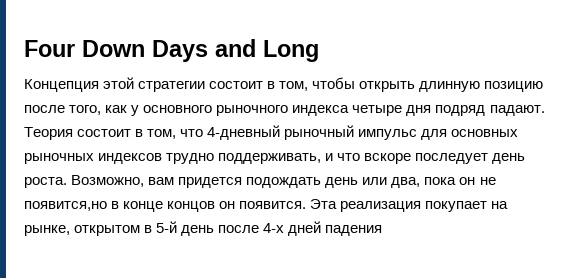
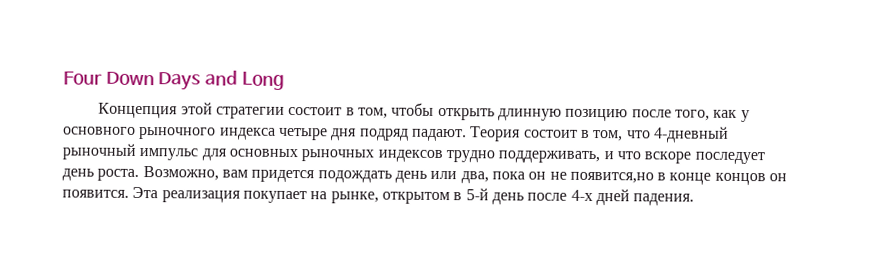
[325,225,383,236] падения -> [633,193,695,206] падения.

